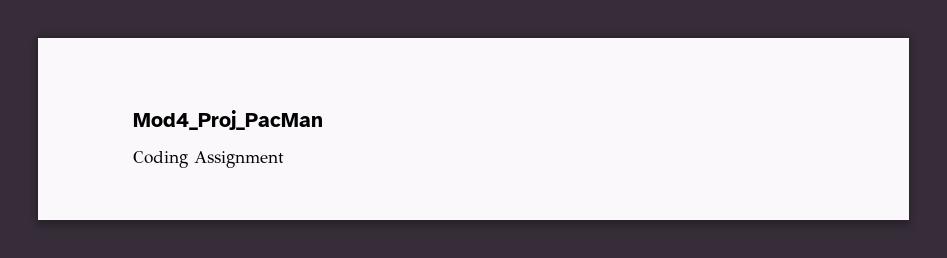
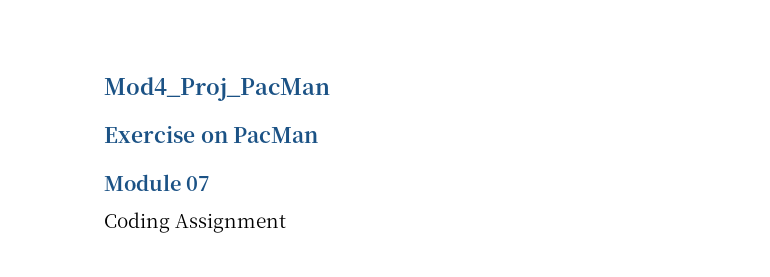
(323, 120) none -> [104,125,319,143] [104,174,211,191] // Exercise on PacMan // Module 07

